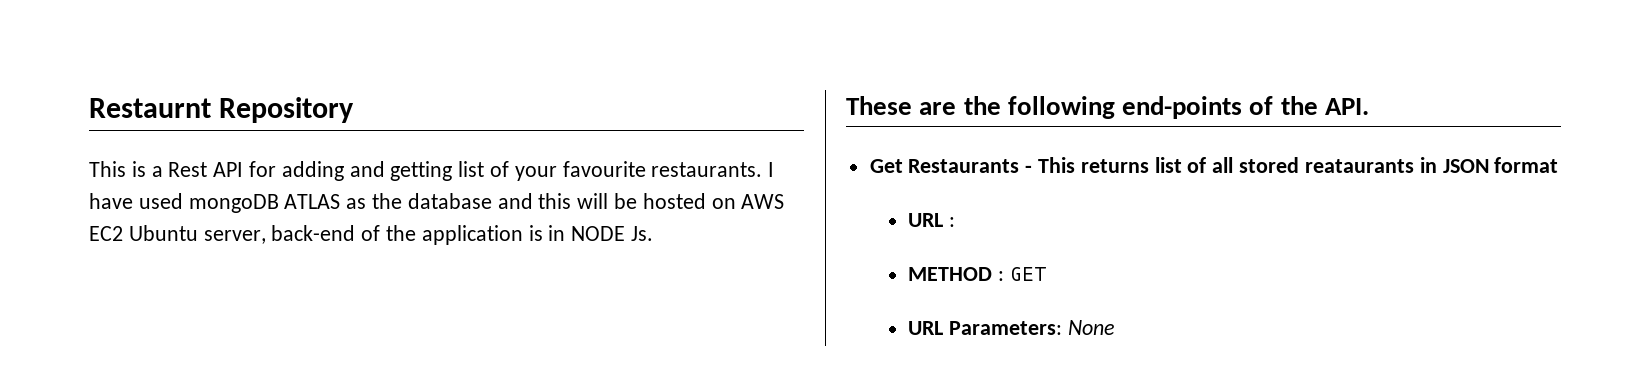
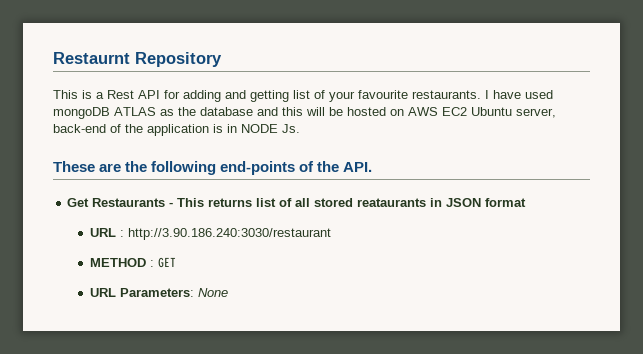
(956, 222) none -> [127,228,331,240] http://3.90.186.240:3030/restaurant

